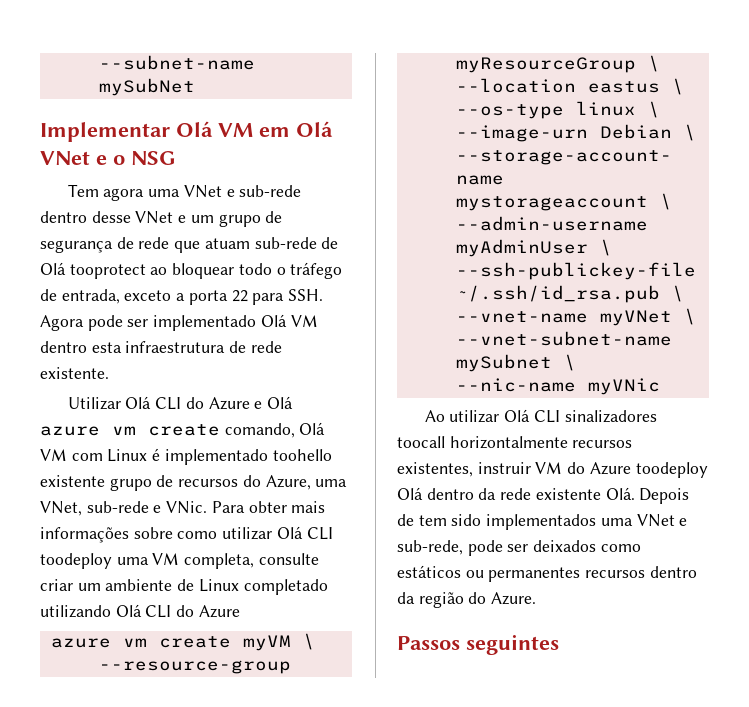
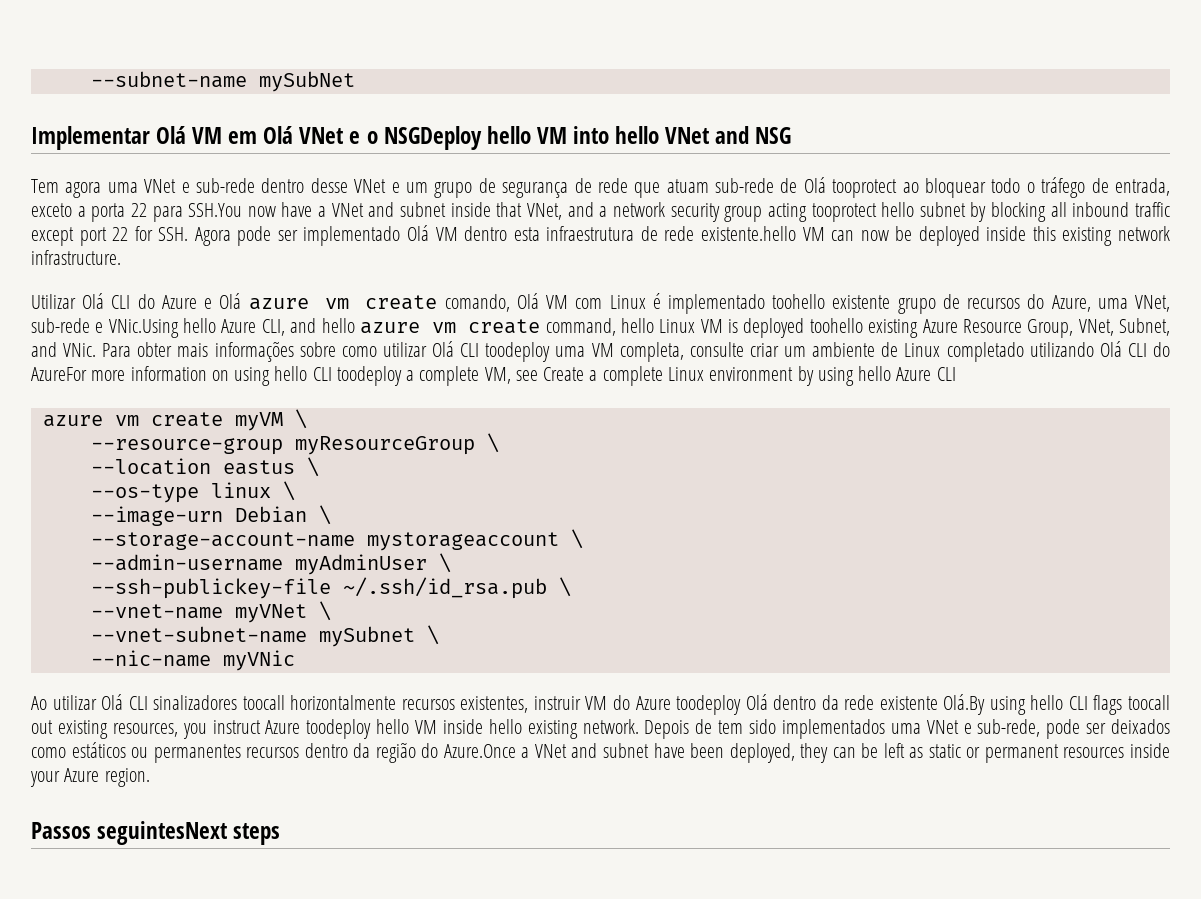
(125, 160) none -> [383,126,750,150] NSGDeploy hello VM into hello VNet and
(285, 299) none -> [188,202,1170,222] [31,226,153,246] SSH.You now have a VNet and subnet inside that VNet, and a network security group acting tooprotect hello subnet by blocking all inbound traffic except port 22 for
[40,367,109,379] existente. -> [700,226,1170,246] [31,250,121,265] existente.hello VM can now be deployed inside this existing network infrastructure.
(162, 509) none -> [108,318,1171,338] [31,342,57,357] VNic.Using hello Azure CLI, and hello azure vm create command, hello Linux VM is deployed toohello existing Azure Resource Group, VNet, Subnet, and
[198,605,240,618] Azure -> [31,366,956,386] AzureFor more information on using hello CLI toodeploy a complete VM, see Create a complete Linux environment by using hello Azure CLI
[605,487,635,500] Olá. -> [943,694,1170,715] [31,719,639,739] Olá.By using hello CLI flags toocall out existing resources, you instruct Azure toodeploy hello VM inside hello existing network.
[491,592,537,605] Azure. -> [443,743,1170,763] [30,768,150,787] Azure.Once a VNet and subnet have been deployed, they can be left as static or permanent resources inside your Azure region.
[466,634,559,655] seguintes -> [97,821,281,845] seguintesNext steps

